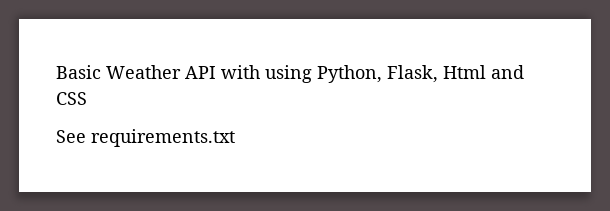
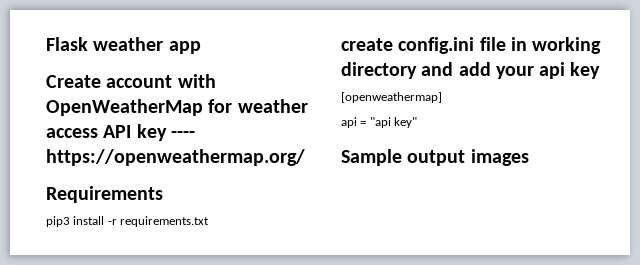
[56,65,524,83] [56,92,87,105] [56,129,235,147] Basic Weather API with using Python, Flask, Html and CSS // See requirements.txt -> [46,37,201,54] [46,74,216,88] [46,99,308,116] [46,124,195,141] [46,149,305,166] [46,186,163,203] [46,216,210,227] [341,37,602,54] [341,62,601,79] [341,92,442,103] [341,117,418,128] [341,149,529,166] Flask weather app // Create account with OpenWeatherMap for weather access API key ---- https://openweathermap.org/ // Requirements // pip3 install -r requirements.txt // create config.ini file in working directory and add your api key // [openweathermap] // api = "api key" // Sample output images

